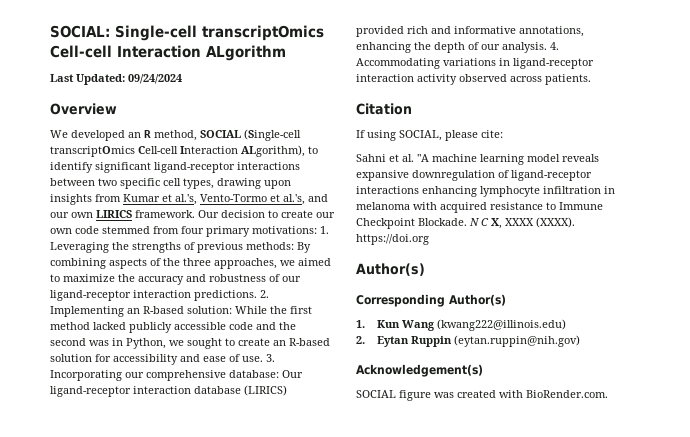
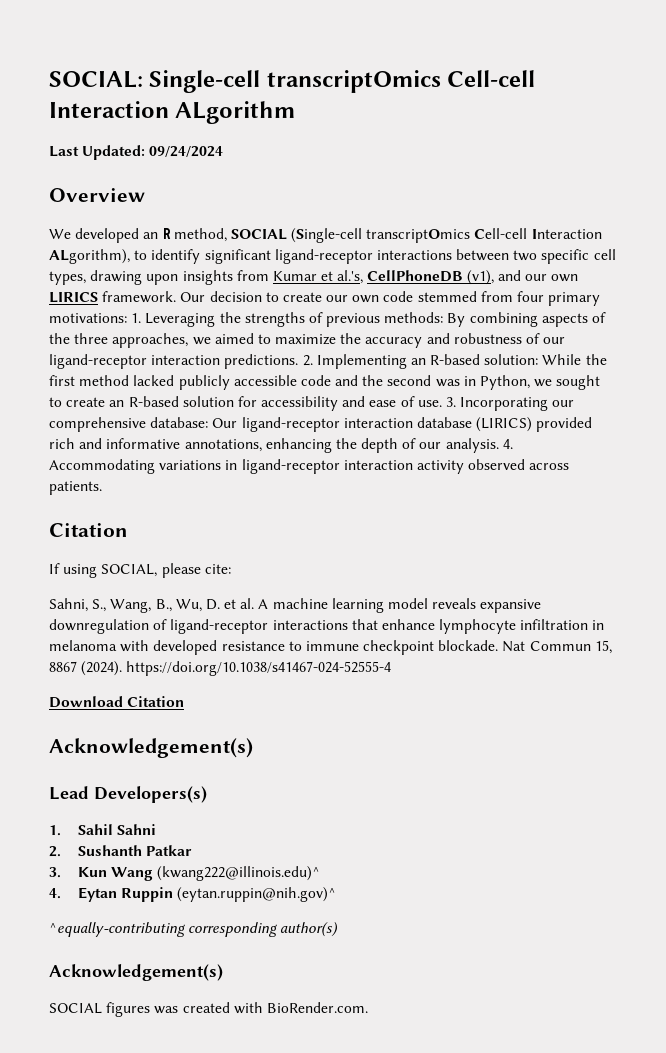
[200,194,305,205] Vento-Tormo et al.'s, -> [367,270,494,285] CellPhoneDB (v1),
[356,154,386,162] Sahni -> [49,598,220,613] Sahni, S., Wang, B., Wu, D.
[417,154,429,162] "A -> [258,599,269,609] A
[422,186,477,197] enhancing -> [351,619,435,630] that enhance
[440,202,487,213] acquired -> [153,640,218,655] developed
[559,202,603,210] [356,217,575,229] [356,234,429,245] [356,263,425,276] [356,294,506,307] [356,319,567,331] [356,335,581,347] Immune Checkpoint Blockade. N C X, XXXX (XXXX). https://doi.org // Author(s) // Corresponding Author(s) // 1. Kun Wang (kwang222@illinois.edu) // 2. Eytan Ruppin (eytan.ruppin@nih.gov) -> [305,640,612,655] [49,661,392,676] [49,696,185,708] [49,738,253,758] [49,786,207,803] [49,824,156,836] [49,845,192,857] [49,866,321,881] [49,887,337,902] [49,922,339,937] immune checkpoint blockade. Nat Commun 15, 8867 (2024). https://doi.org/10.1038/s41467-024-52555-4 // Download Citation // Acknowledgement(s) // Lead Developers(s) // 1. Sahil Sahni // 2. Sushanth Patkar // 3. Kun Wang (kwang222@illinois.edu)^ // 4. Eytan Ruppin (eytan.ruppin@nih.gov)^ // ^equally-contributing corresponding author(s)
[399,390,431,401] figure -> [106,1002,151,1017] figures

